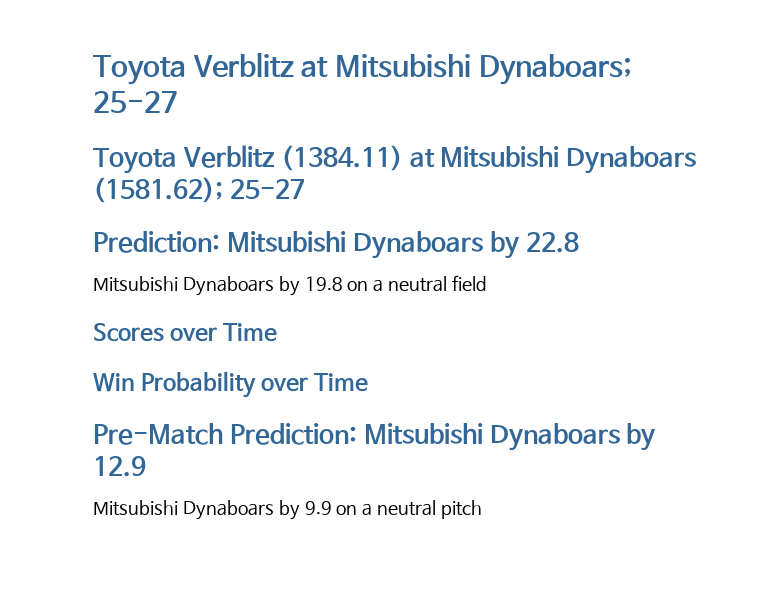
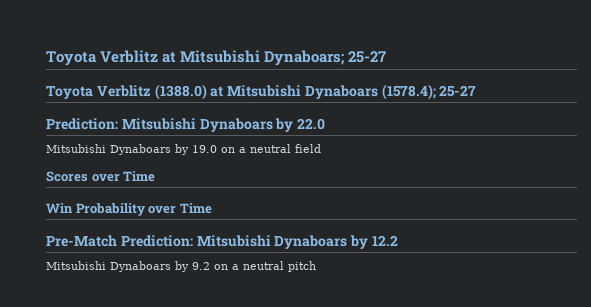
[280,145,403,171] (1384.11) -> [154,84,207,100] (1388.0)
[93,177,223,203] (1581.62); -> [381,84,436,100] (1578.4);
[525,232,579,253] [93,276,343,296] 22.8 // Mitsubishi Dynaboars by 19.8 -> [297,118,326,130] [46,144,217,155] 22.0 // Mitsubishi Dynaboars by 19.0
[93,456,146,477] [93,500,332,520] 12.9 // Mitsubishi Dynaboars by 9.9 -> [371,235,398,246] [46,261,210,272] 12.2 // Mitsubishi Dynaboars by 9.2

